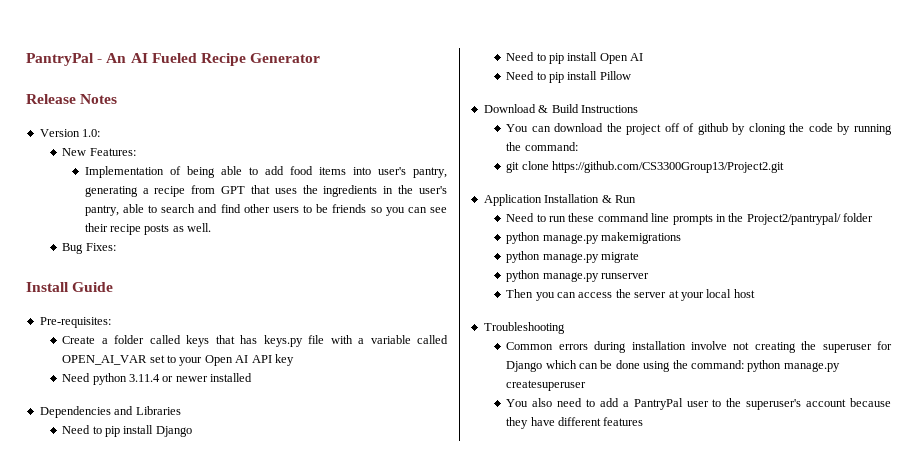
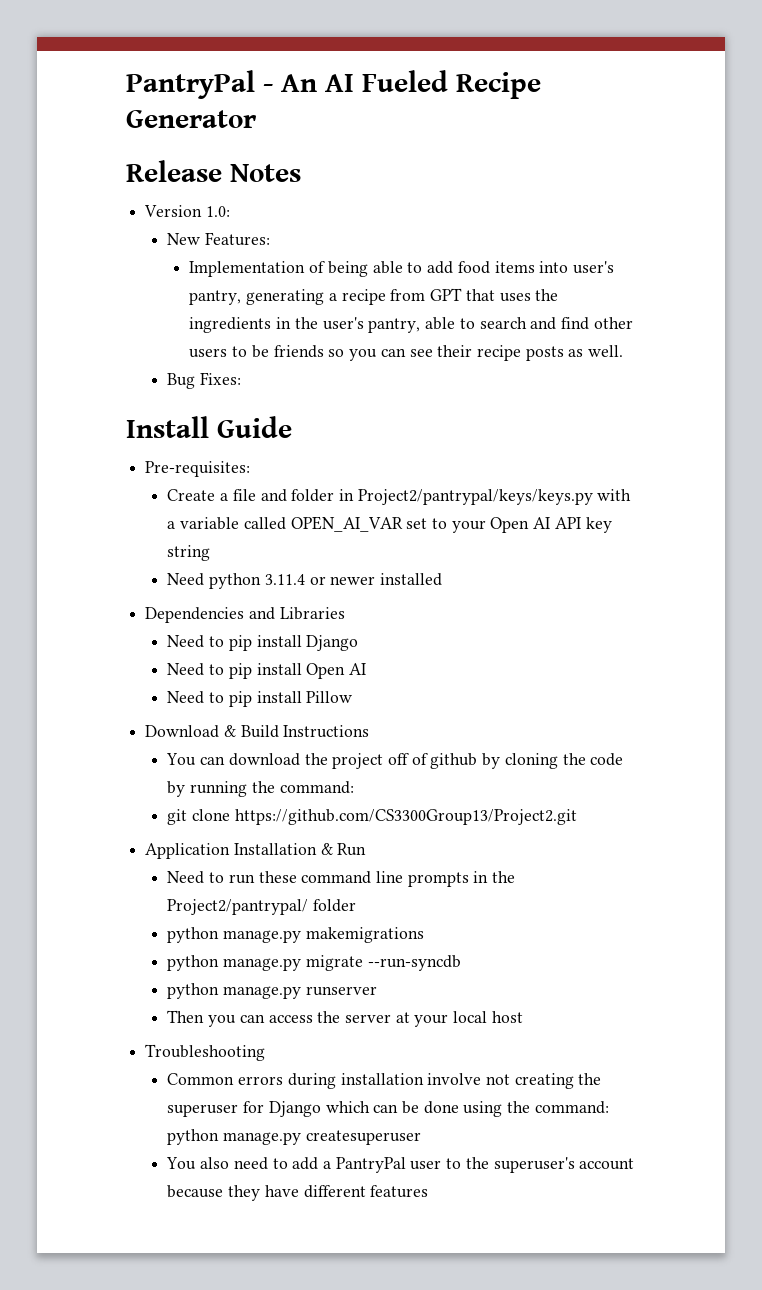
[114,335,325,347] folder called keys that has keys.py file -> [232,489,593,505] file and folder in Project2/pantrypal/keys/keys.py
(294, 360) none -> [167,545,211,561] string
(639, 257) none -> [367,955,461,971] --run-syncdb

